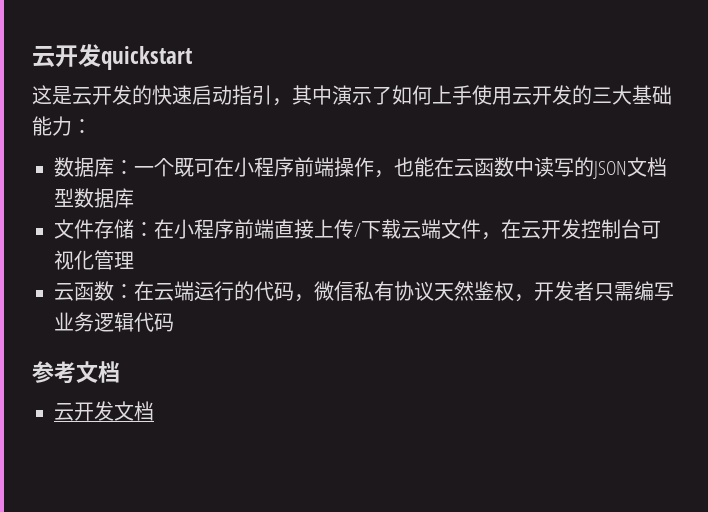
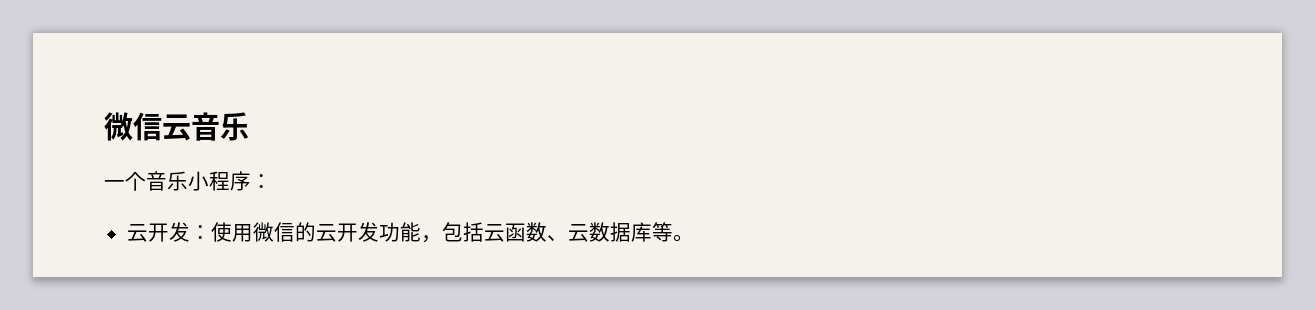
[32,44,192,70] [32,85,672,106] [32,116,92,136] [54,157,667,179] [54,188,134,208] [54,219,661,240] [54,250,134,270] [54,281,674,302] [54,312,174,332] [32,361,120,384] [54,401,154,421] 云开发quickstart // 这是云开发的快速启动指引，其中演示了如何上手使用云开发的三大基础能力： // 数据库：一个既可在小程序前端操作，也能在云函数中读写的JSON文档型数据库 // 文件存储：在小程序前端直接上传/下载云端文件，在云开发控制台可视化管理 // 云函数：在云端运行的代码，微信私有协议天然鉴权，开发者只需编写业务逻辑代码 // 参考文档 // 云开发文档 -> [104,112,249,141] [104,171,272,191] [126,222,694,243] 微信云音乐 // 一个音乐小程序： // 云开发：使用微信的云开发功能，包括云函数、云数据库等。

